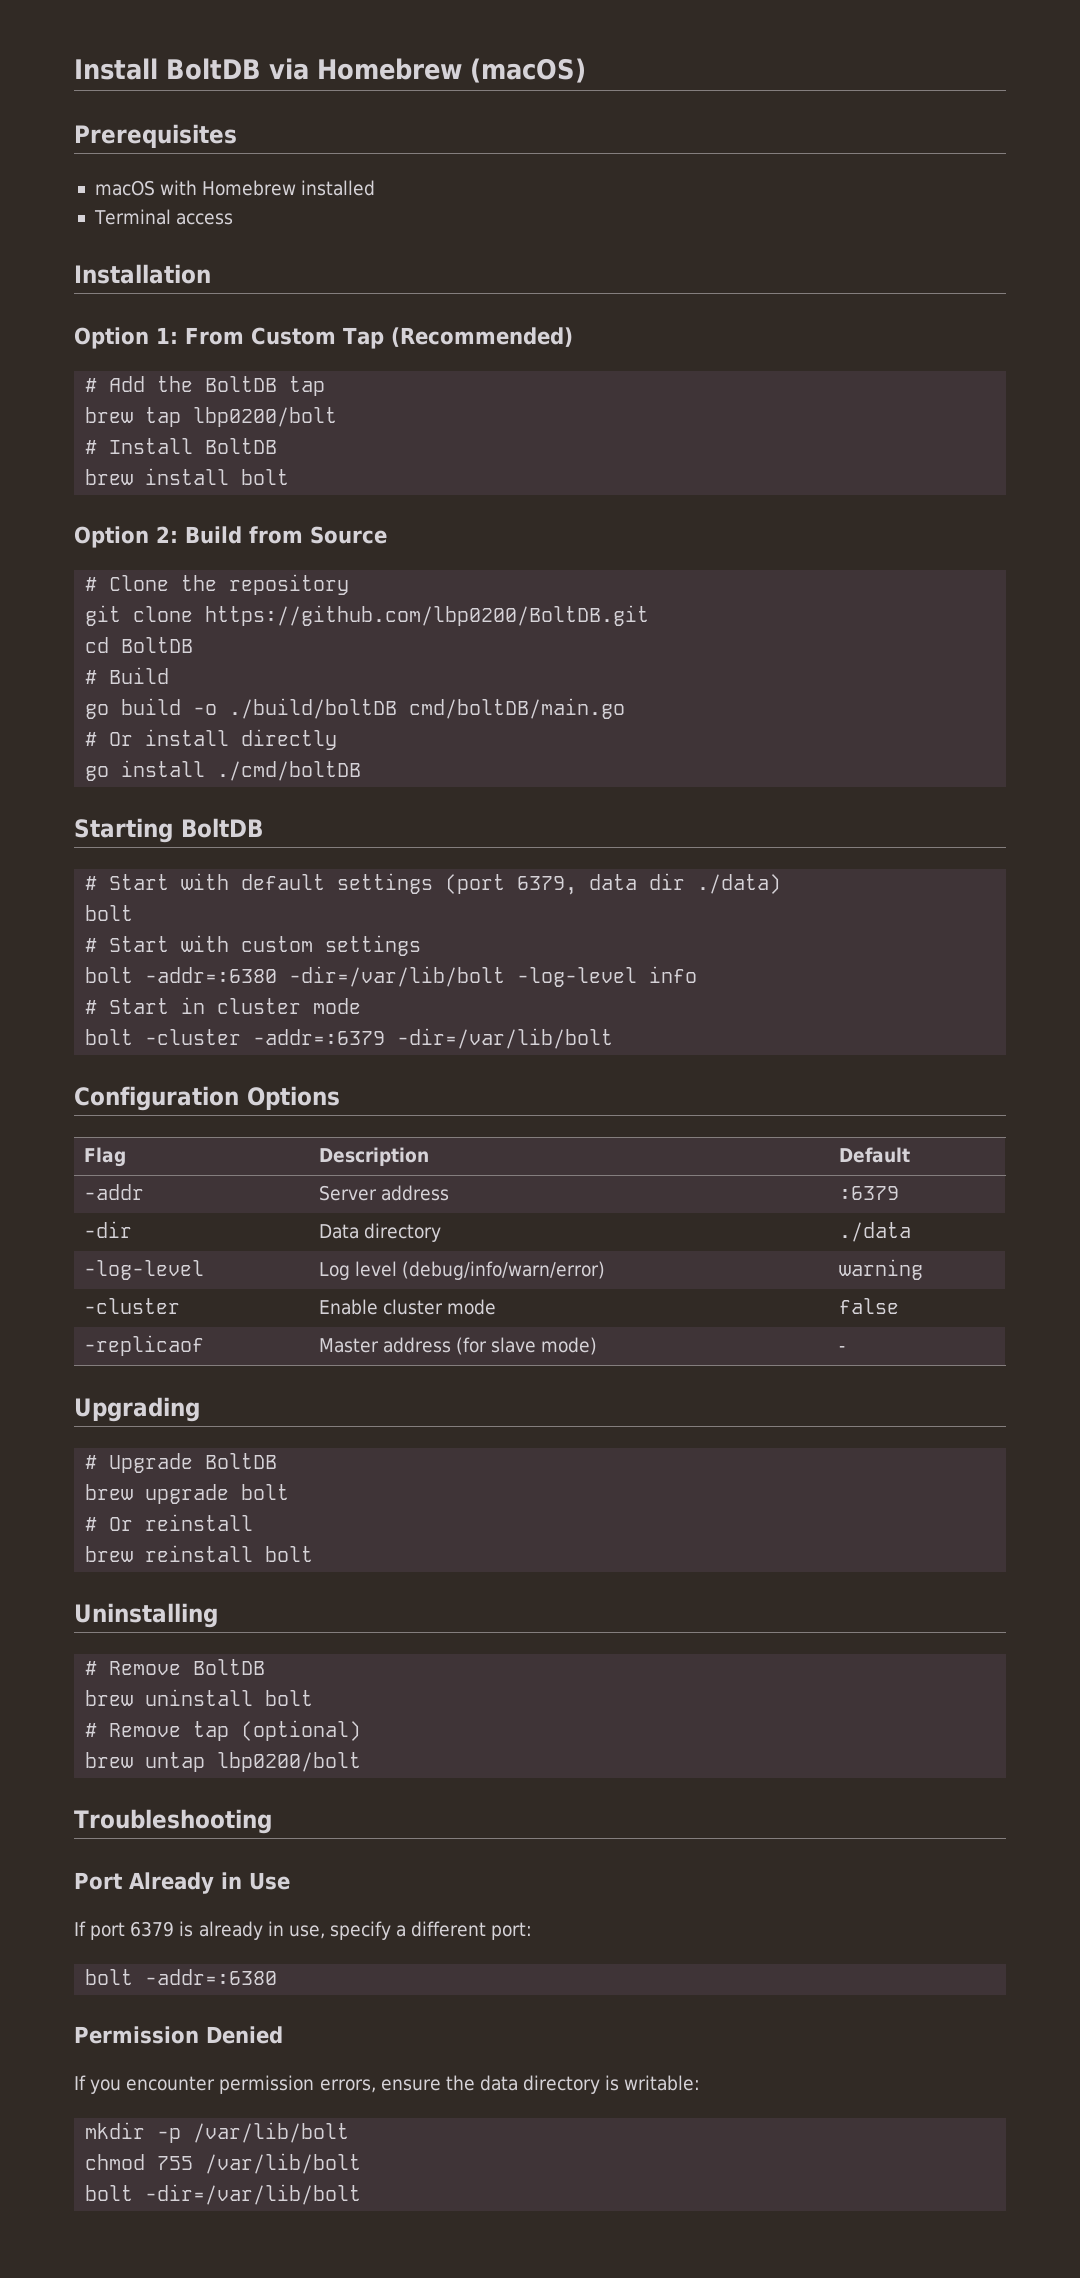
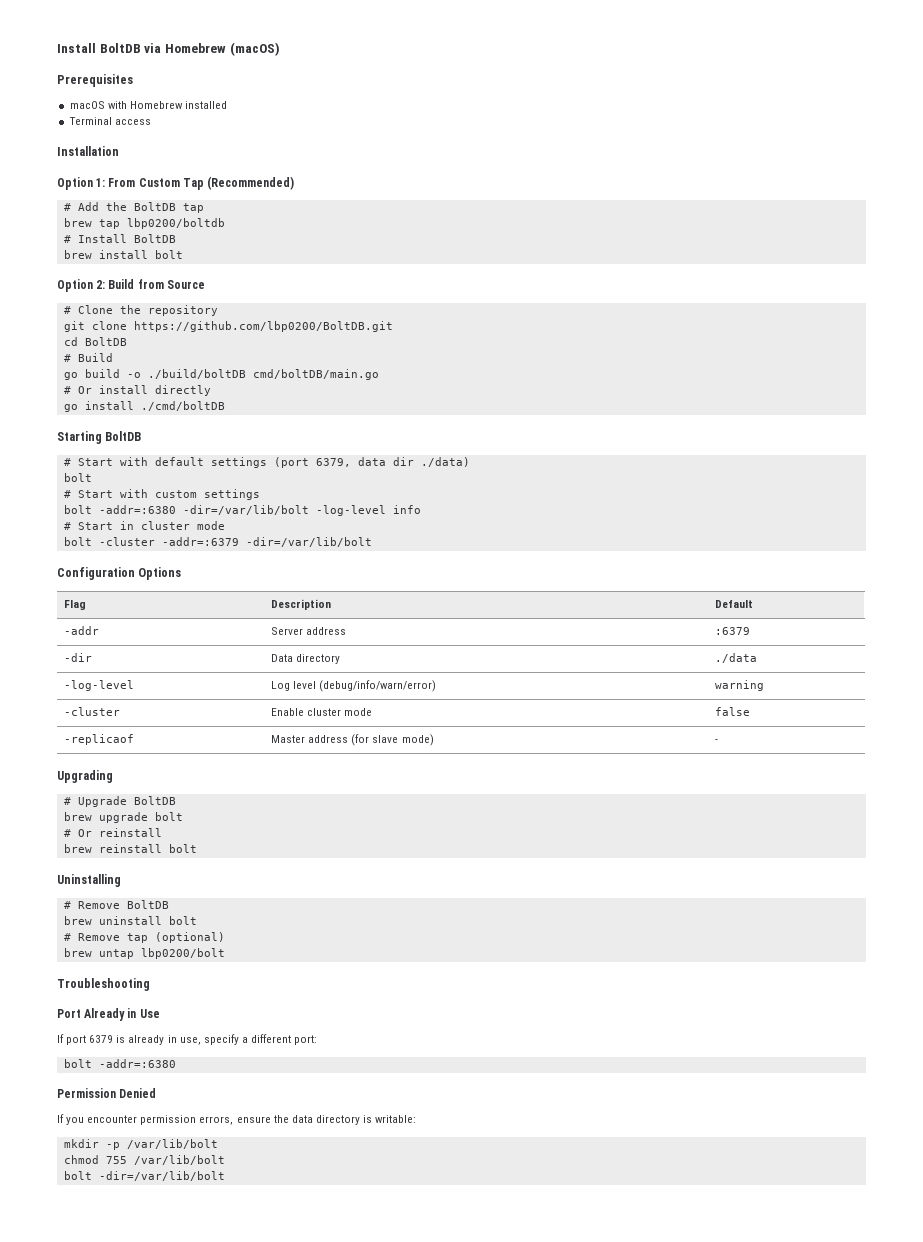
[193,407,338,427] lbp0200/bolt -> [126,218,225,229] lbp0200/boltdb

